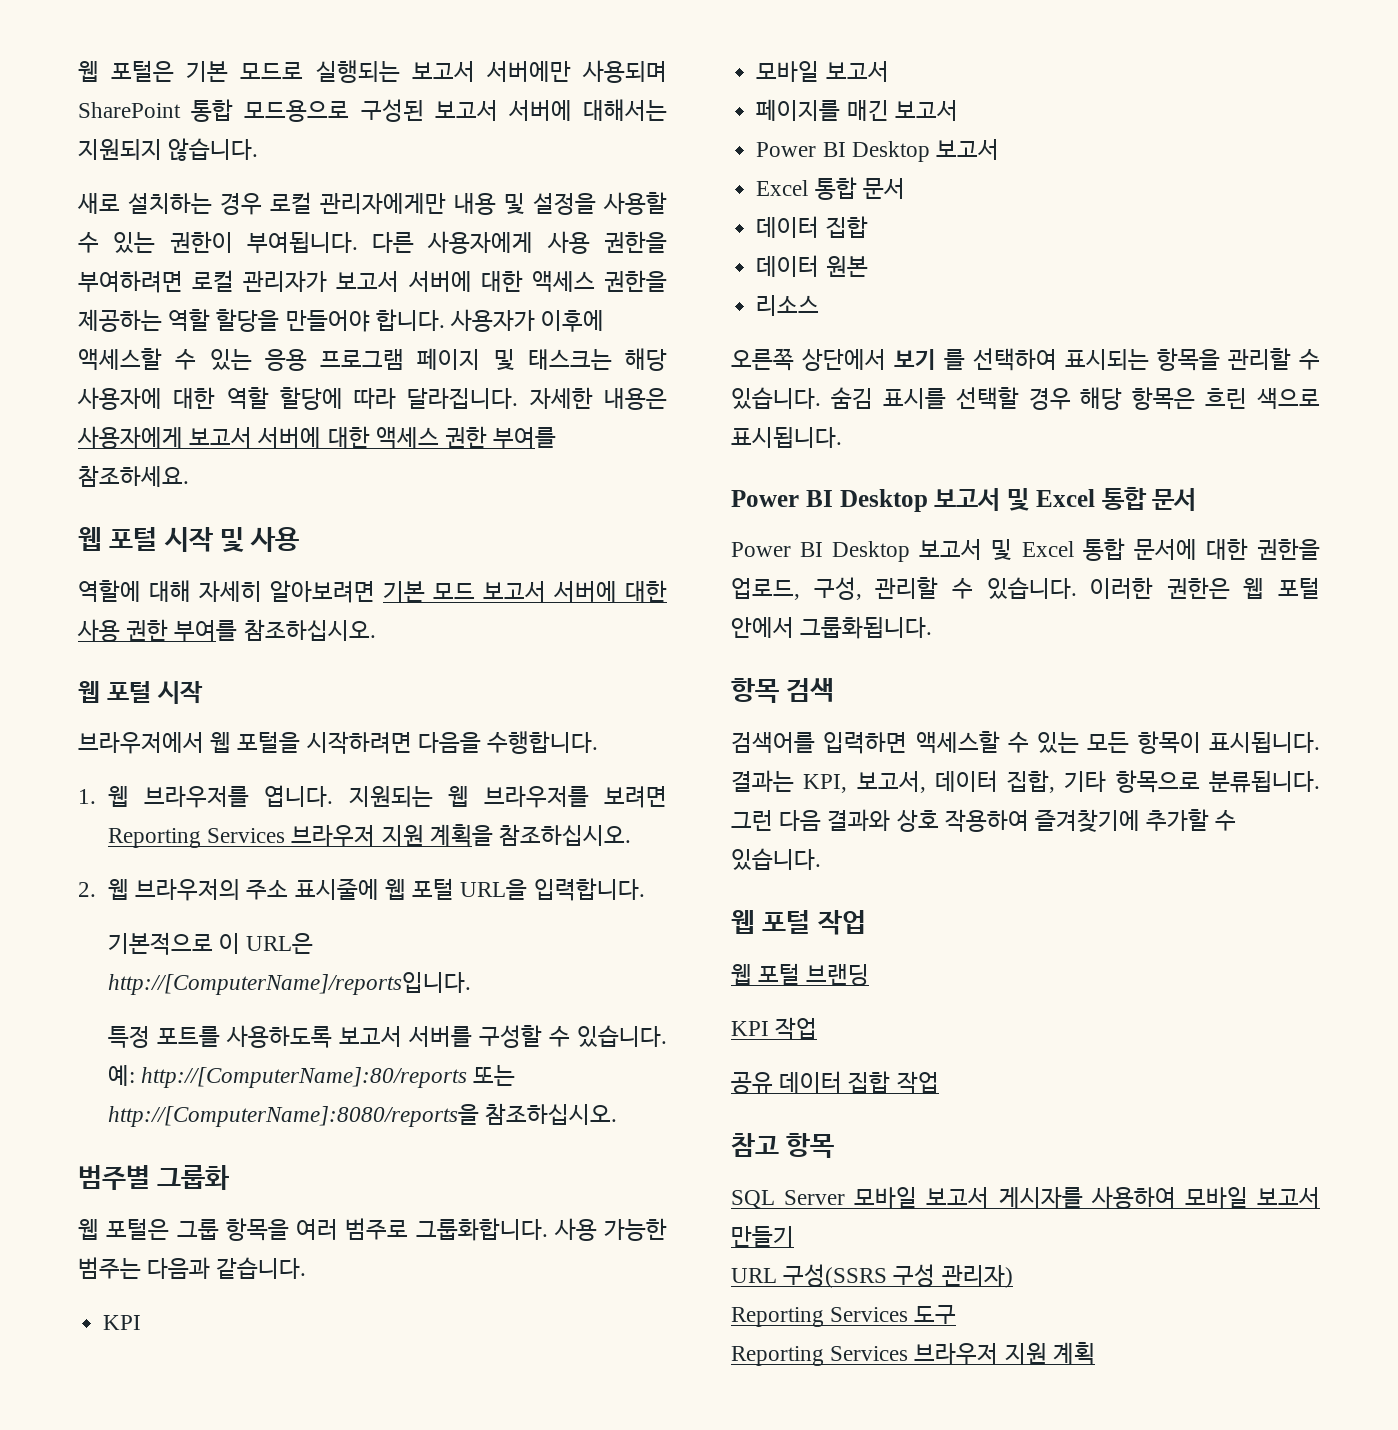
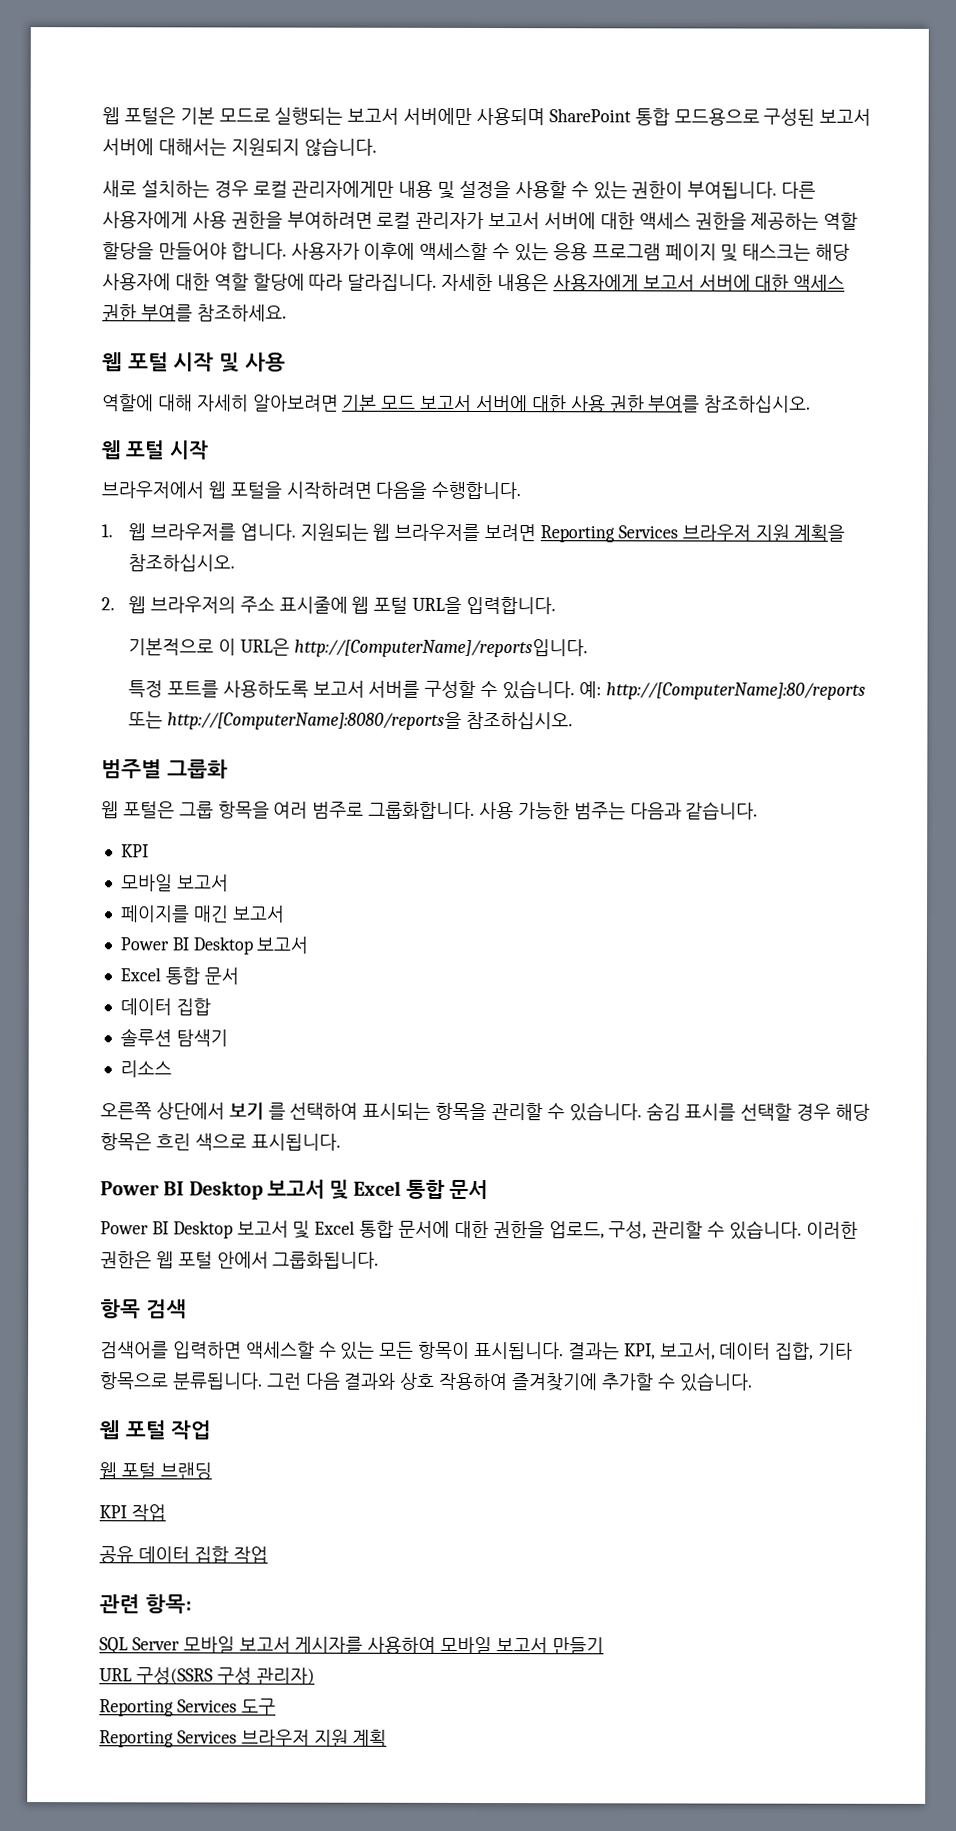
[756,255,868,277] 데이터 원본 -> [119,1028,228,1047] 솔루션 탐색기
[731,1133,835,1158] 참고 항목 -> [99,1594,192,1614] 관련 항목:

